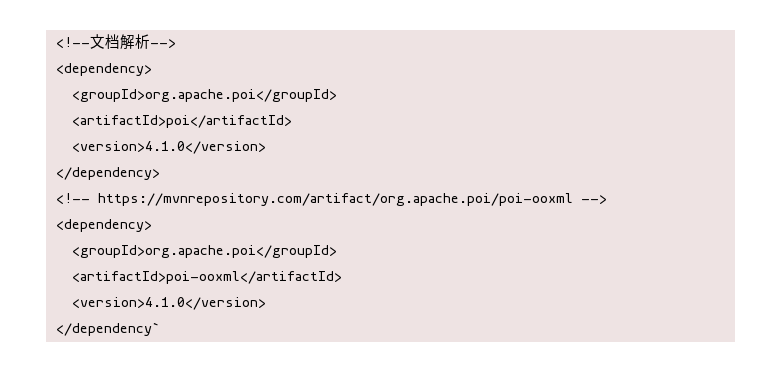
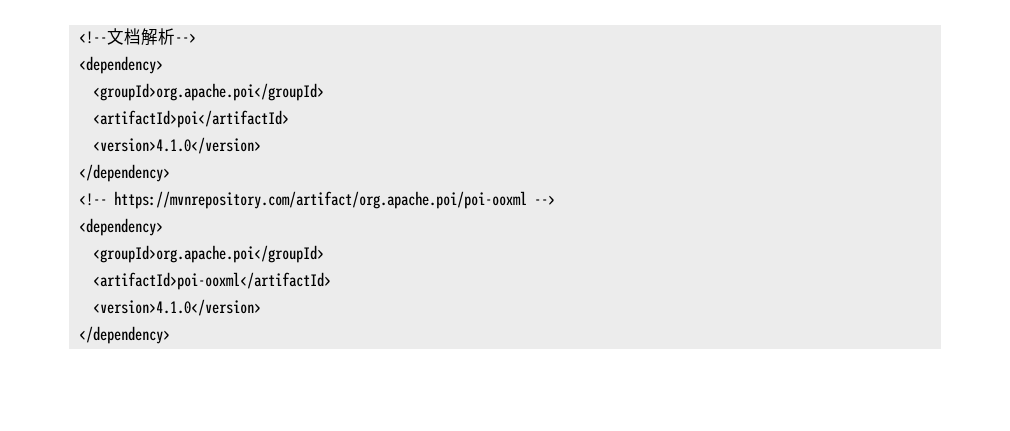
[56,322,161,336] </dependency` -> [79,326,171,344] </dependency>

